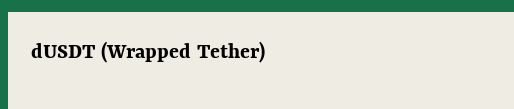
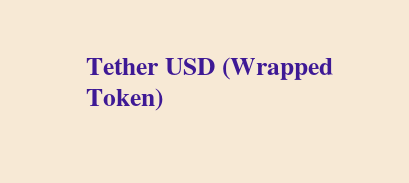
[31,41,266,63] dUSDT (Wrapped Tether) -> [86,57,333,80] [86,88,163,111] Tether USD (Wrapped Token)

